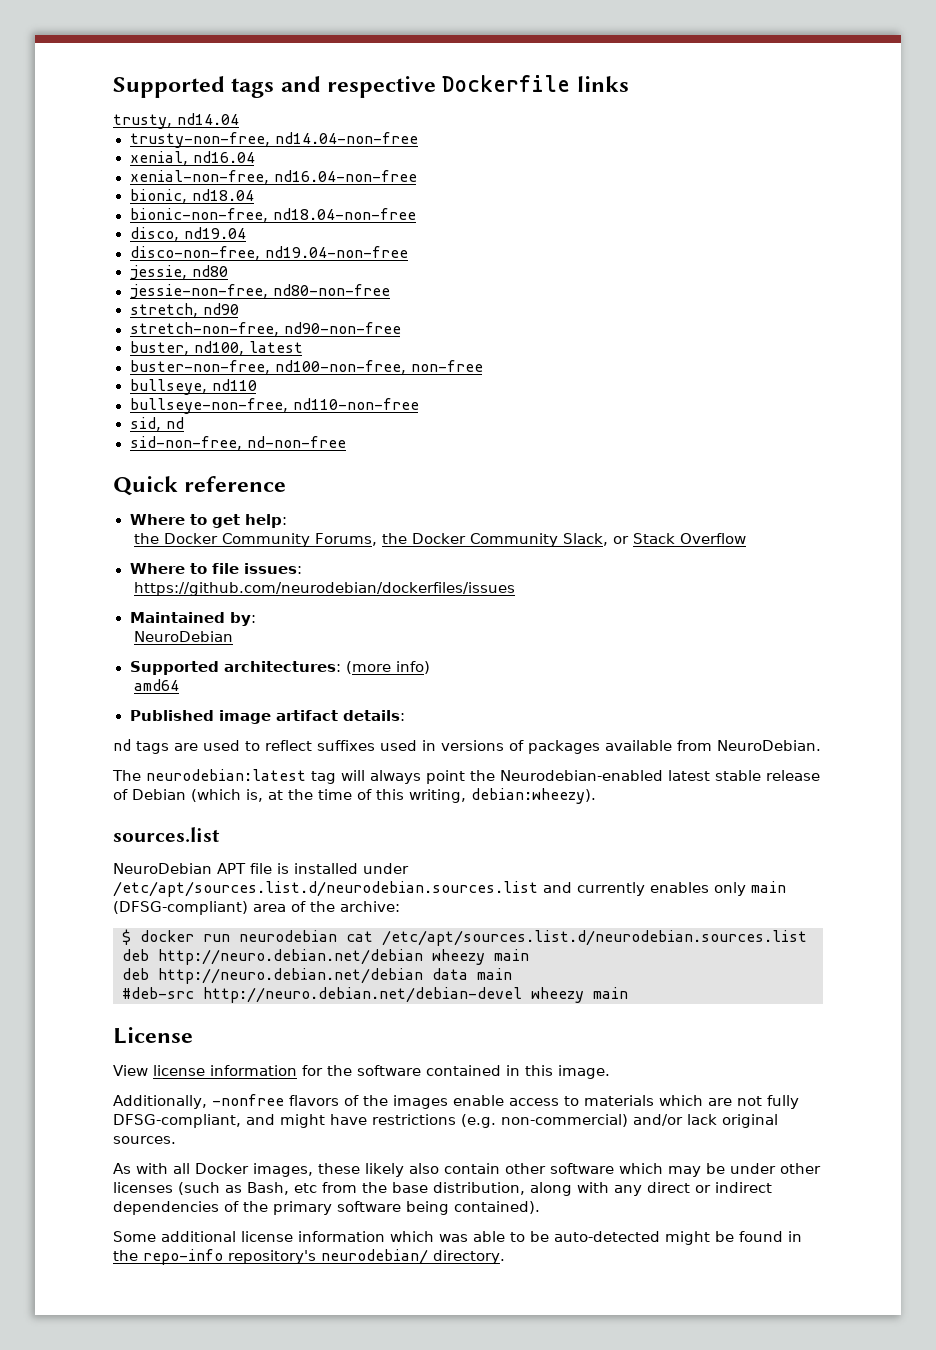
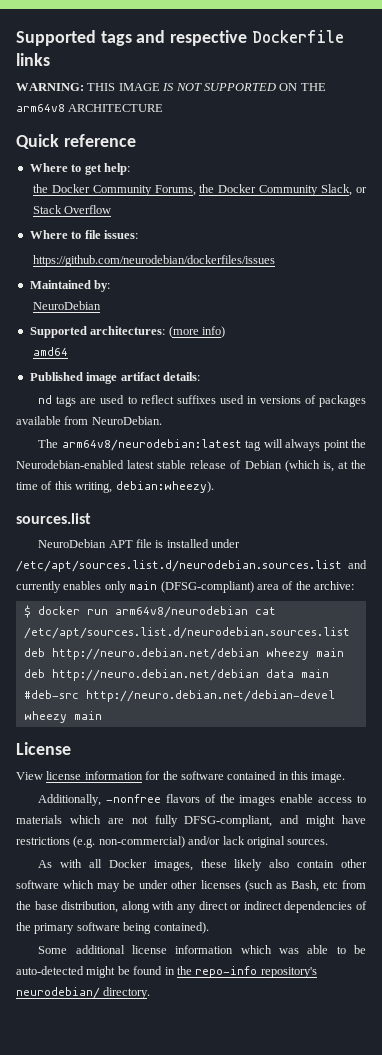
[113,113,239,129] [129,132,418,148] [129,151,255,165] [129,170,417,184] [129,189,254,203] [129,208,416,222] [129,227,246,241] [129,246,408,260] [129,265,228,280] [129,284,390,299] [129,303,239,317] [129,322,401,336] [129,341,303,355] [129,360,483,374] [129,379,257,395] [129,398,419,414] [129,417,184,431] [129,436,346,450] trusty, nd14.04 // trusty-non-free, nd14.04-non-free // xenial, nd16.04 // xenial-non-free, nd16.04-non-free // bionic, nd18.04 // bionic-non-free, nd18.04-non-free // disco, nd19.04 // disco-non-free, nd19.04-non-free // jessie, nd80 // jessie-non-free, nd80-non-free // stretch, nd90 // stretch-non-free, nd90-non-free // buster, nd100, latest // buster-non-free, nd100-non-free, non-free // bullseye, nd110 // bullseye-non-free, nd110-non-free // sid, nd // sid-non-free, nd-non-free -> [16,83,326,91] [16,104,164,112] WARNING: THIS IMAGE IS NOT SUPPORTED ON THE arm64v8 ARCHITECTURE
[146,769,306,781] neurodebian:latest -> [61,439,242,451] arm64v8/neurodebian:latest
[239,930,337,942] neurodebian -> [114,606,248,618] arm64v8/neurodebian

